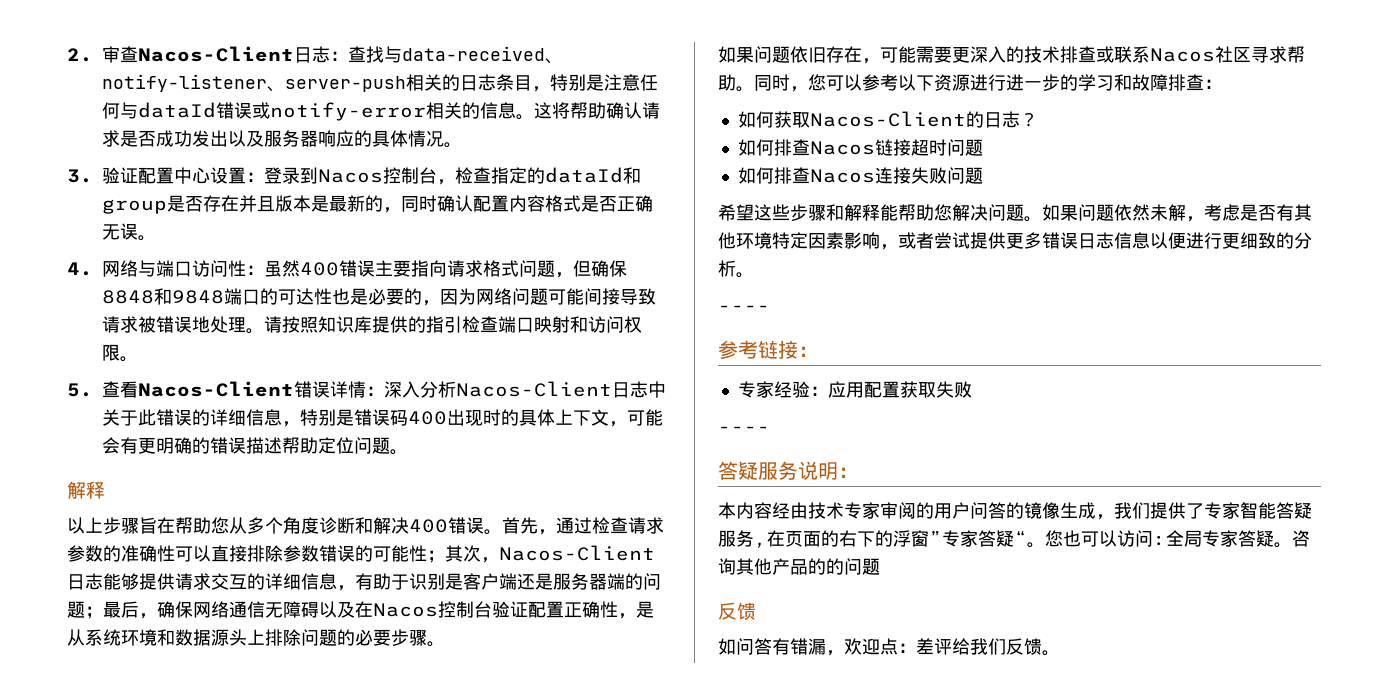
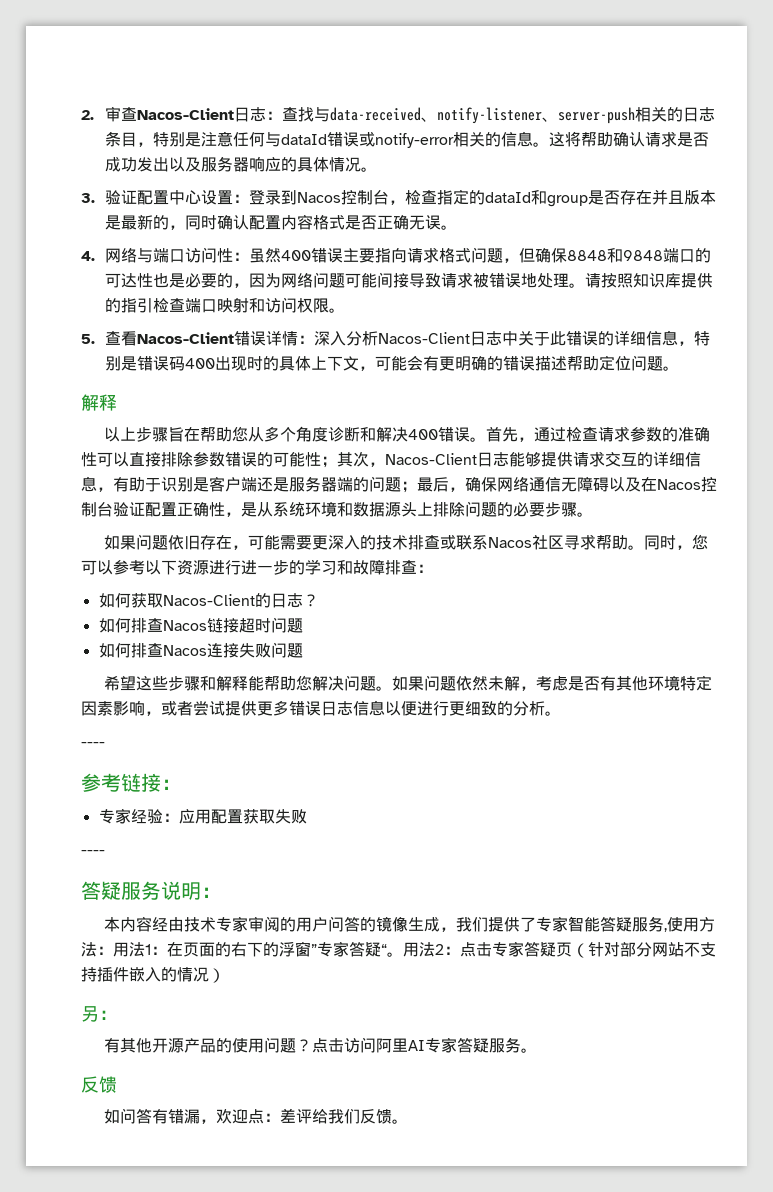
(767, 545) none -> [666,917,715,932] [81,942,167,957] 使用方法：用法1：
[1045,530,1310,548] [718,558,880,575] 您也可以访问:全局专家答疑。咨询其他产品的的问题 -> [403,941,716,958] [81,967,225,983] [81,1006,117,1022] [103,1037,537,1053] 用法2：点击专家答疑页（针对部分网站不支持插件嵌入的情况） // 另： // 有其他开源产品的使用问题？点击访问阿里AI专家答疑服务。

